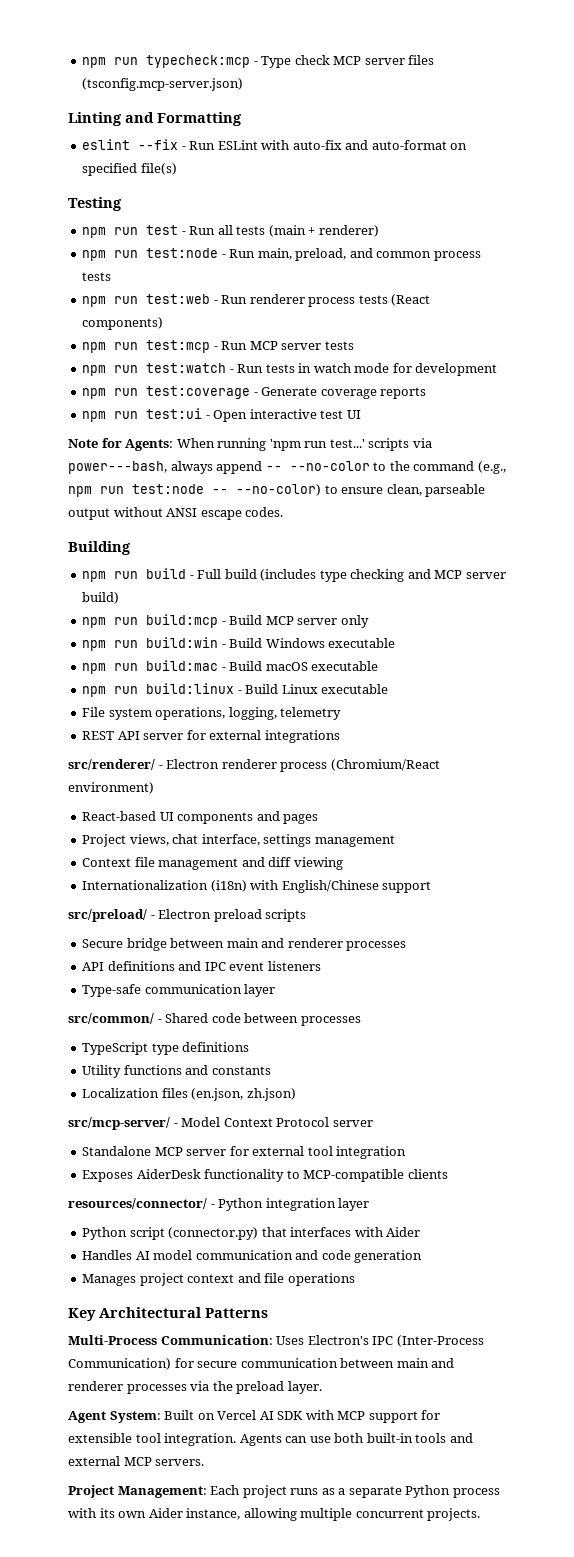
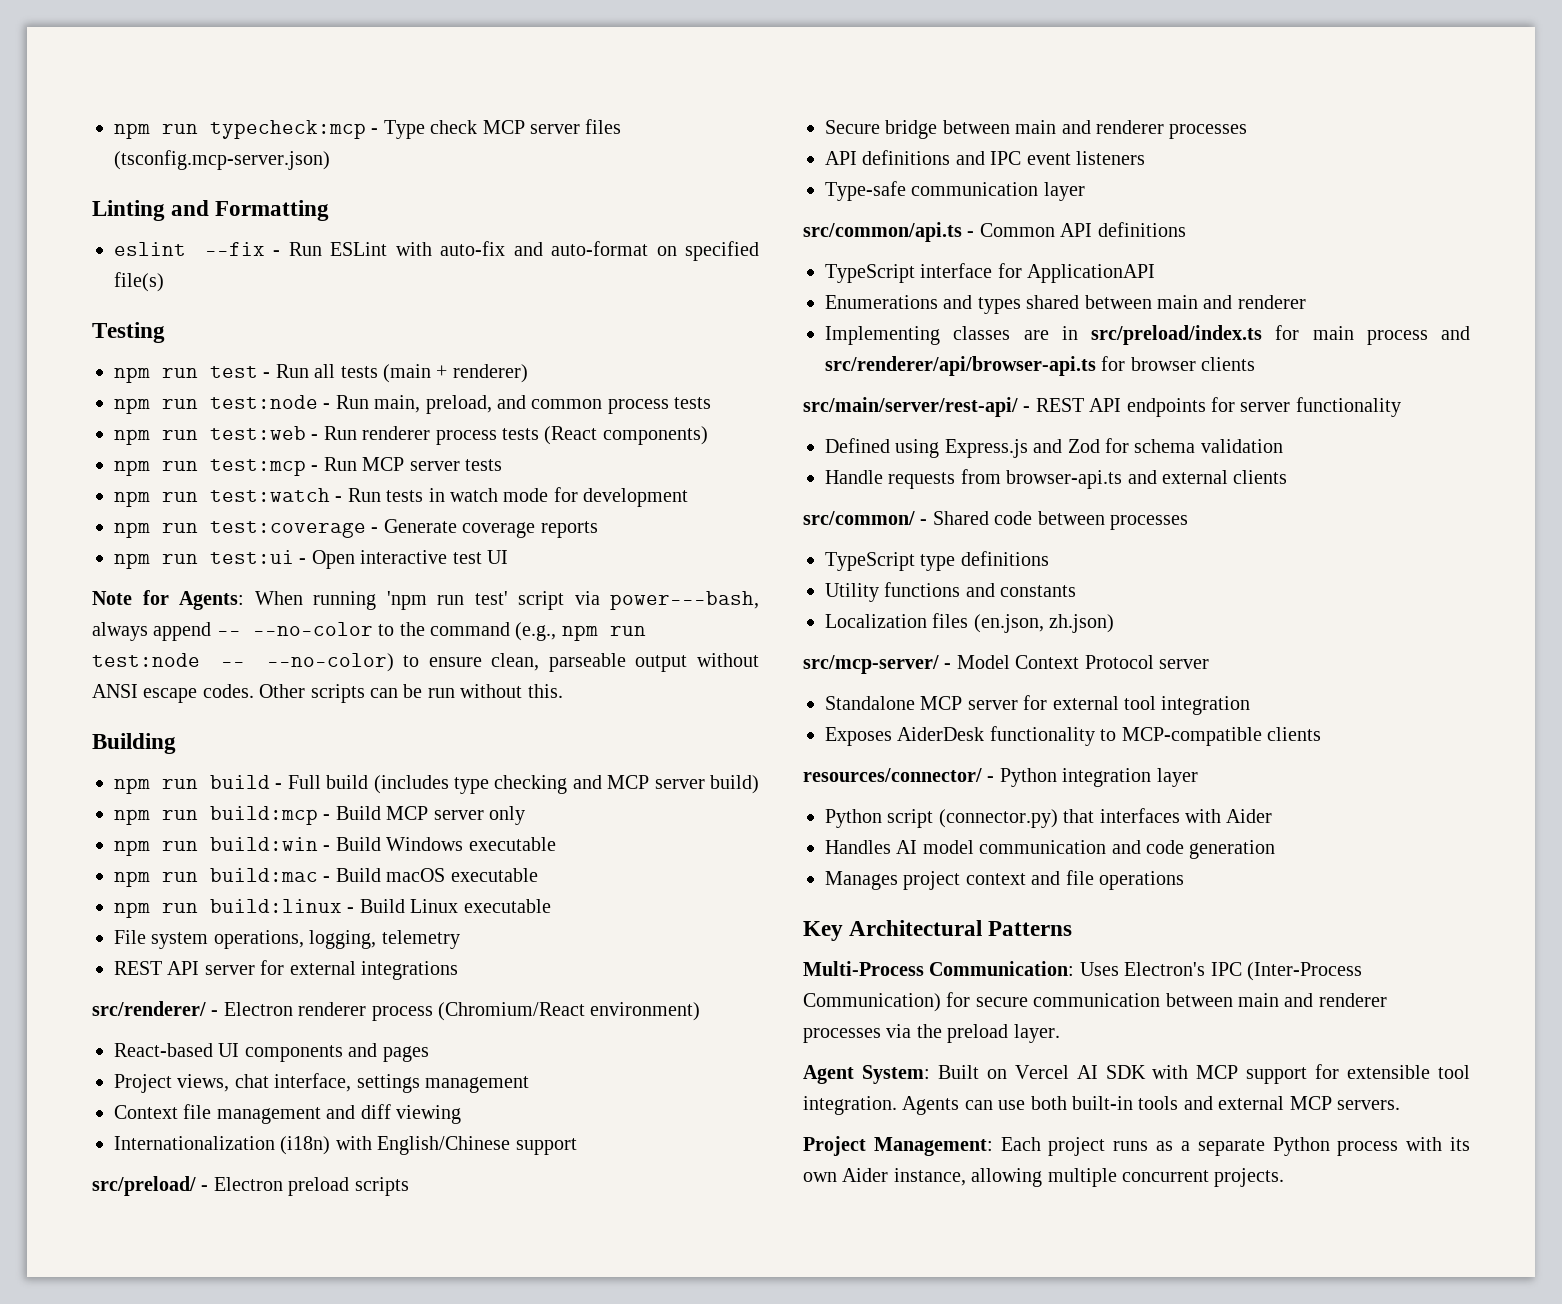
[329,438,410,451] test...' scripts -> [474,591,564,610] test' script
(284, 512) none -> [259,684,563,703] Other scripts can be run without this.
(276, 990) none -> [803,222,1186,242] [825,263,1156,283] [825,295,1306,314] [825,325,1470,345] [825,356,1256,376] [803,397,1401,417] [825,438,1283,458] [825,469,1288,489] // src/common/api.ts - Common API definitions // TypeScript interface for ApplicationAPI // Enumerations and types shared between main and renderer // Implementing classes are in src/preload/index.ts for main process and src/renderer/api/browser-api.ts for browser clients // src/main/server/rest-api/ - REST API endpoints for server functionality // Defined using Express.js and Zod for schema validation // Handle requests from browser-api.ts and external clients

